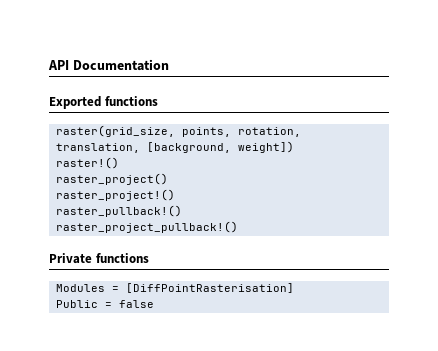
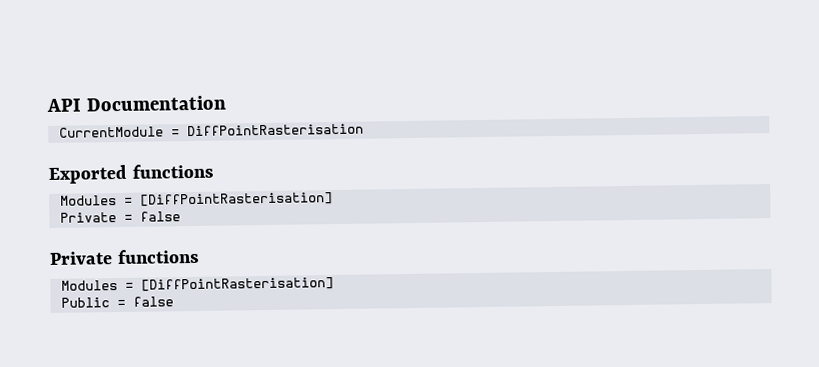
(169, 65) none -> [58,123,364,138] // CurrentModule = DiffPointRasterisation
[56,125,302,137] [56,141,295,153] [56,157,120,169] [56,173,169,185] [56,189,176,201] [56,205,183,217] [56,221,239,233] raster(grid_size, points, rotation, translation, [background, weight]) // raster!() // raster_project() // raster_project!() // raster_pullback!() // raster_project_pullback!() -> [59,192,333,207] [59,211,181,223] Modules = [DiffPointRasterisation] // Private = false

